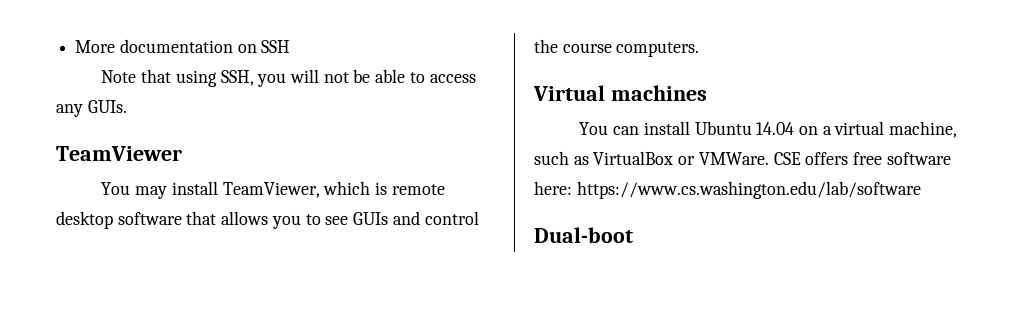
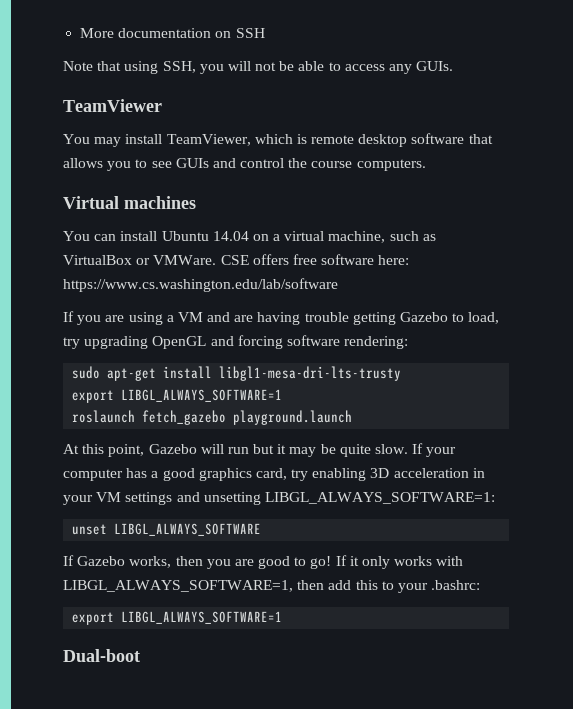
(921, 190) none -> [63,311,500,325] [63,335,409,349] [72,366,402,381] [72,389,283,403] [72,410,353,425] [63,443,457,457] [63,468,485,481] [63,492,495,505] [72,523,262,536] [63,555,464,569] [63,580,481,593] [72,611,283,625] // If you are using a VM and are having trouble getting Gazebo to load, try upgrading OpenGL and forcing software rendering: // sudo apt-get install libgl1-mesa-dri-lts-trusty // export LIBGL_ALWAYS_SOFTWARE=1 // roslaunch fetch_gazebo playground.launch // At this point, Gazebo will run but it may be quite slow. If your computer has a good graphics card, try enabling 3D acceleration in your VM settings and unsetting LIBGL_ALWAYS_SOFTWARE=1: // unset LIBGL_ALWAYS_SOFTWARE // If Gazebo works, then you are good to go! If it only works with LIBGL_ALWAYS_SOFTWARE=1, then add this to your .bashrc: // export LIBGL_ALWAYS_SOFTWARE=1

